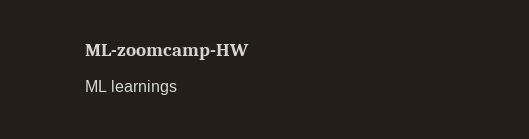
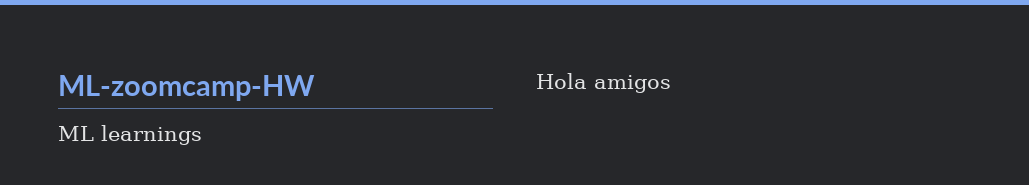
(178, 87) none -> [536,73,671,93] // Hola amigos

